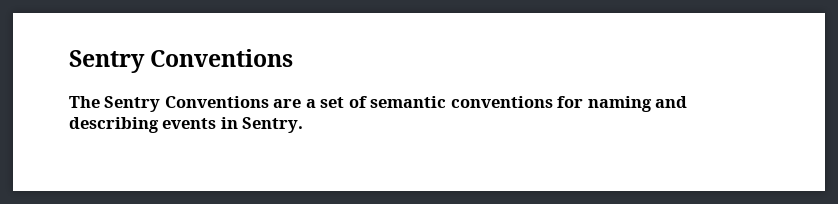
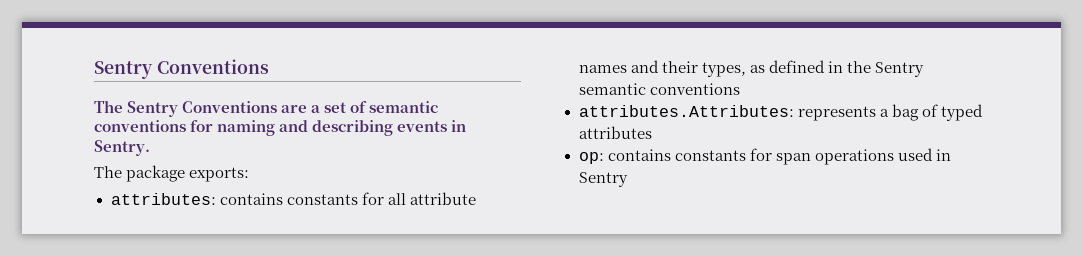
(304, 125) none -> [94,165,250,182] [110,192,476,205] [578,60,924,77] [578,83,740,95] [578,104,983,121] [578,126,652,139] [578,148,951,165] [578,172,628,187] // The package exports: // attributes: contains constants for all attribute names and their types, as defined in the Sentry semantic conventions // attributes.Attributes: represents a bag of typed attributes // op: contains constants for span operations used in Sentry

